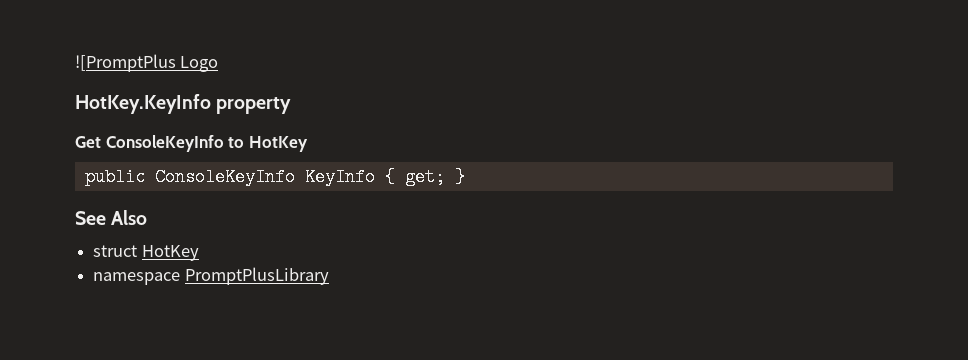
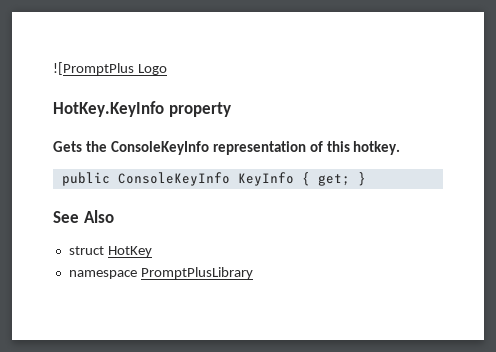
[75,135,308,152] Get ConsoleKeyInfo to HotKey -> [53,141,401,155] Gets the ConsoleKeyInfo representation of this hotkey.

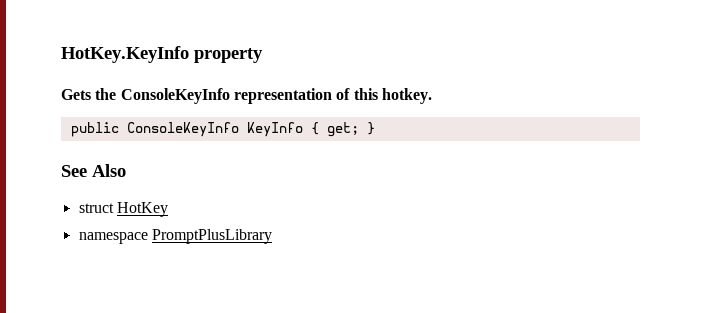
[53,62,167,75] ![PromptPlus Logo // -> (61, 54) none

